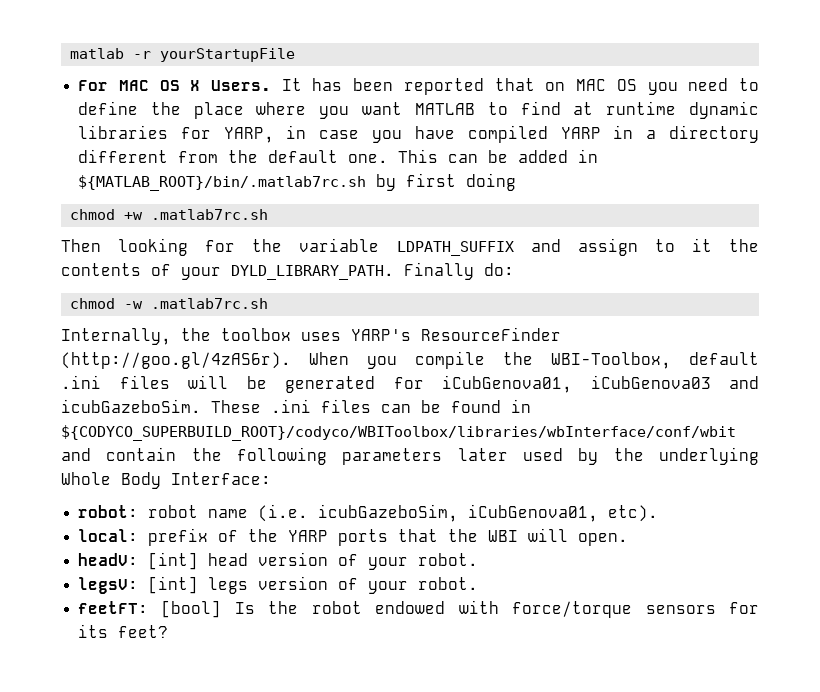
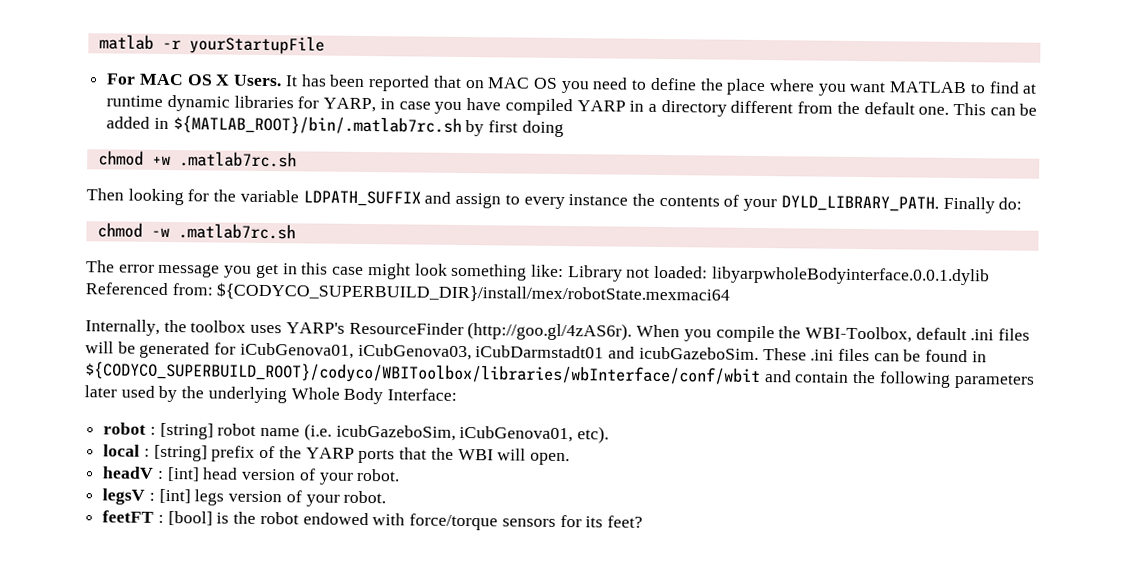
[691,238,712,252] it -> [523,194,629,210] every instance
(269, 303) none -> [86,260,990,286] [85,282,731,304] // The error message you get in this case might look something like: Library not loaded: libyarpwholeBodyinterface.0.0.1.dylib Referenced from: ${CODYCO_SUPERBUILD_DIR}/install/mex/robotState.mexmaci64
[590,375,711,389] iCubGenova03 -> [357,343,605,361] iCubGenova03, iCubDarmstadt01
[78,505,139,518] robot: -> [103,422,214,440] robot : [string]
[78,529,139,542] local: -> [103,444,208,462] local : [string]
[78,553,139,566] headV: -> [102,466,164,479] headV :
[78,577,139,594] legsV: -> [102,488,155,505] legsV :
[78,600,255,618] feetFT: [bool] Is -> [102,510,230,526] feetFT : [bool] is

